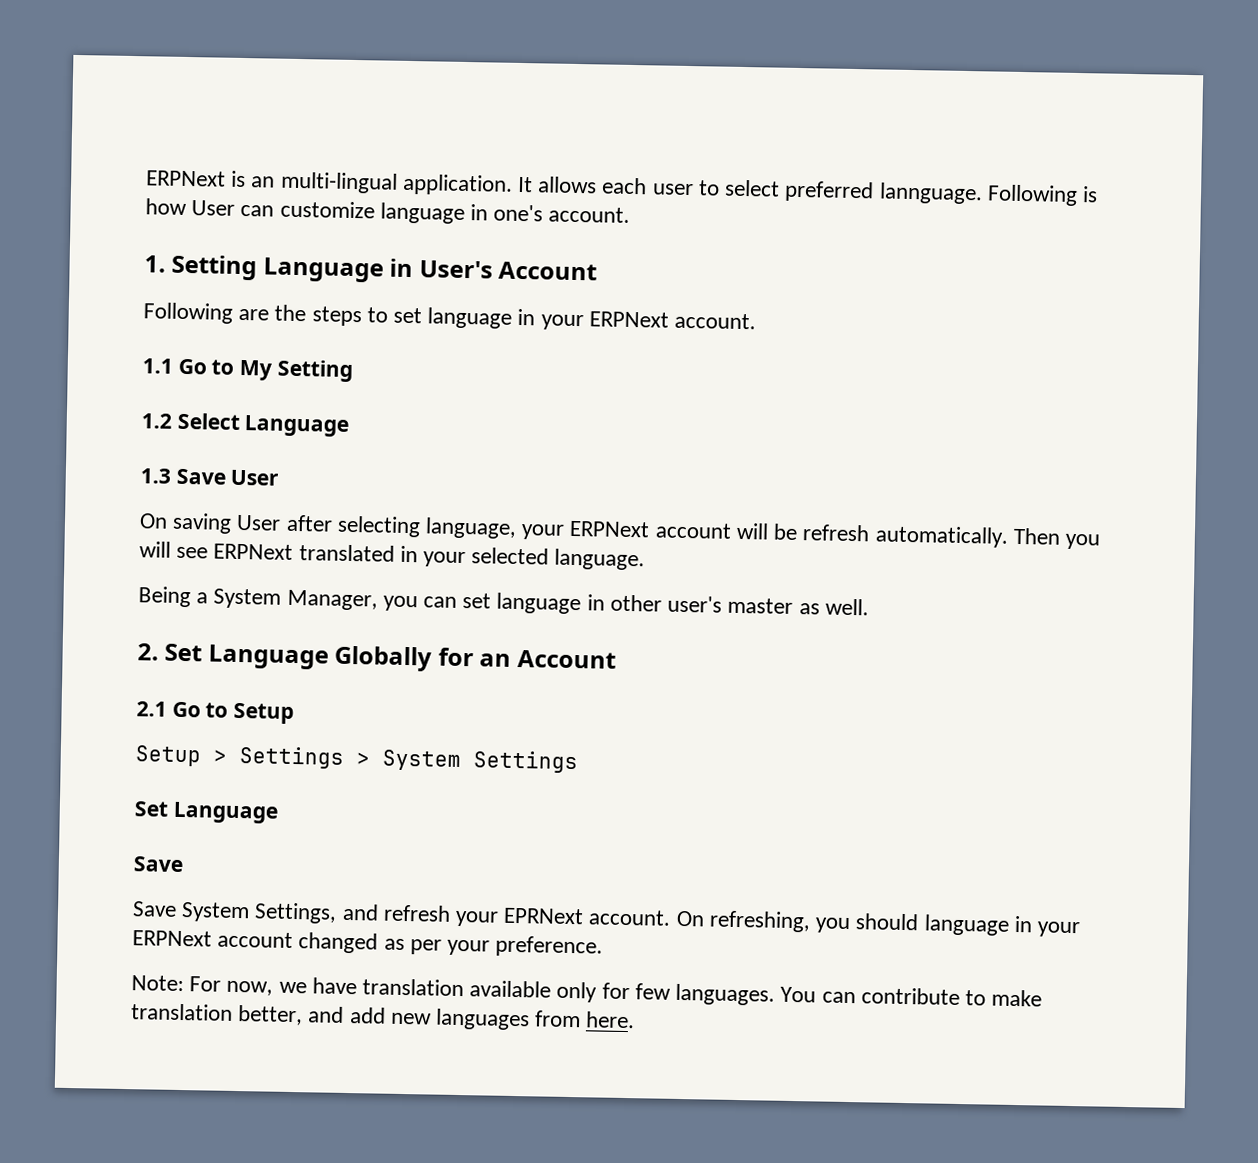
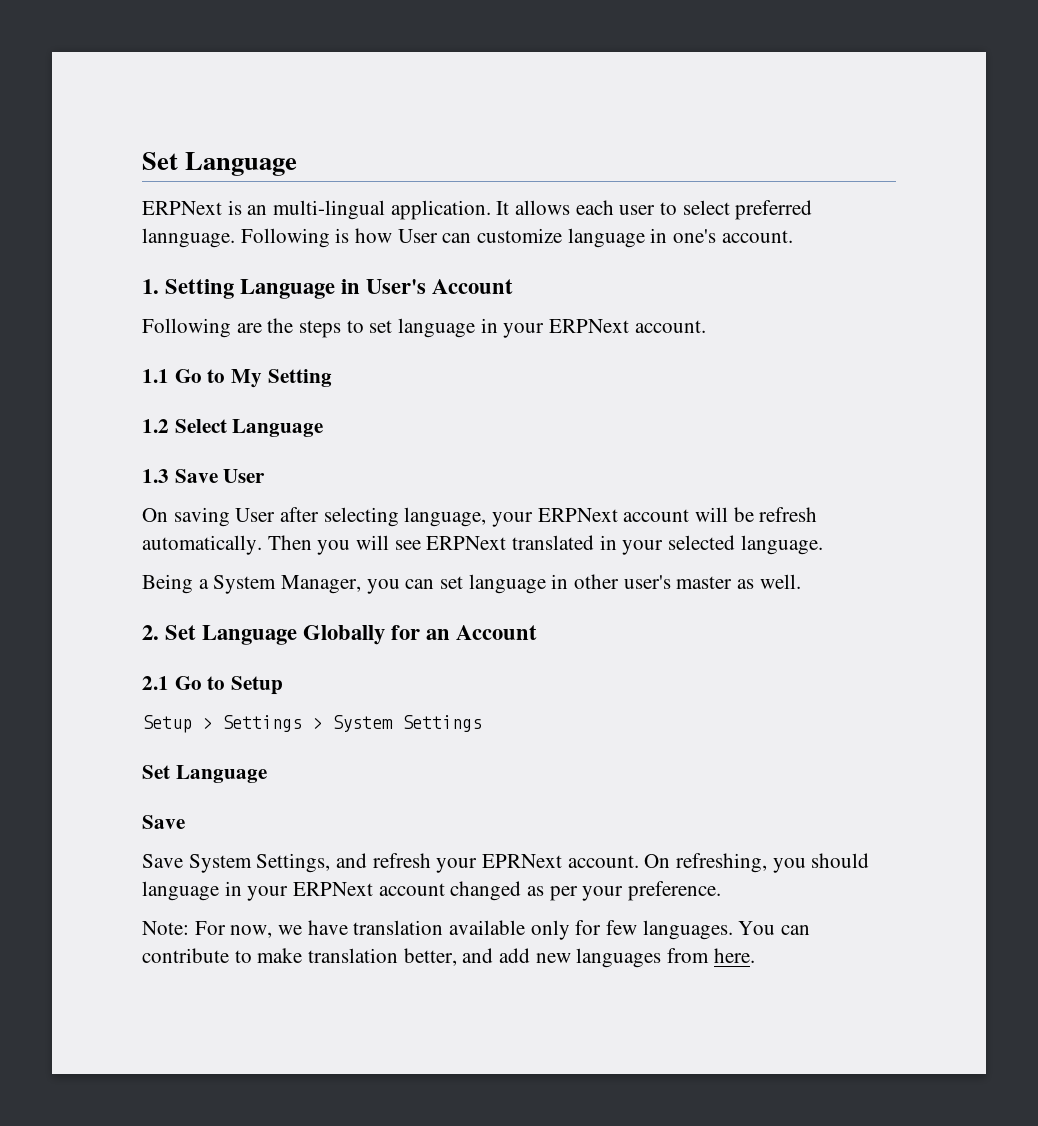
(146, 178) none -> [142,152,298,176] Set Language //

